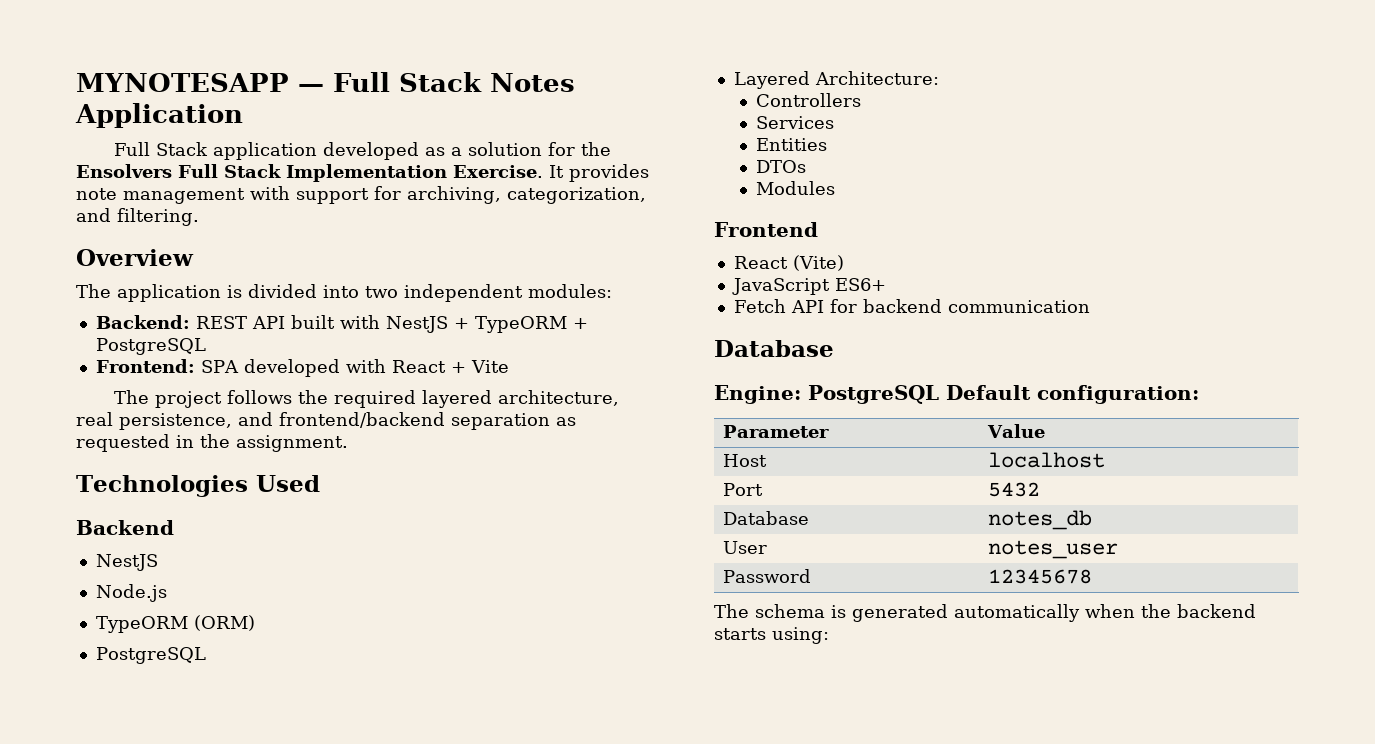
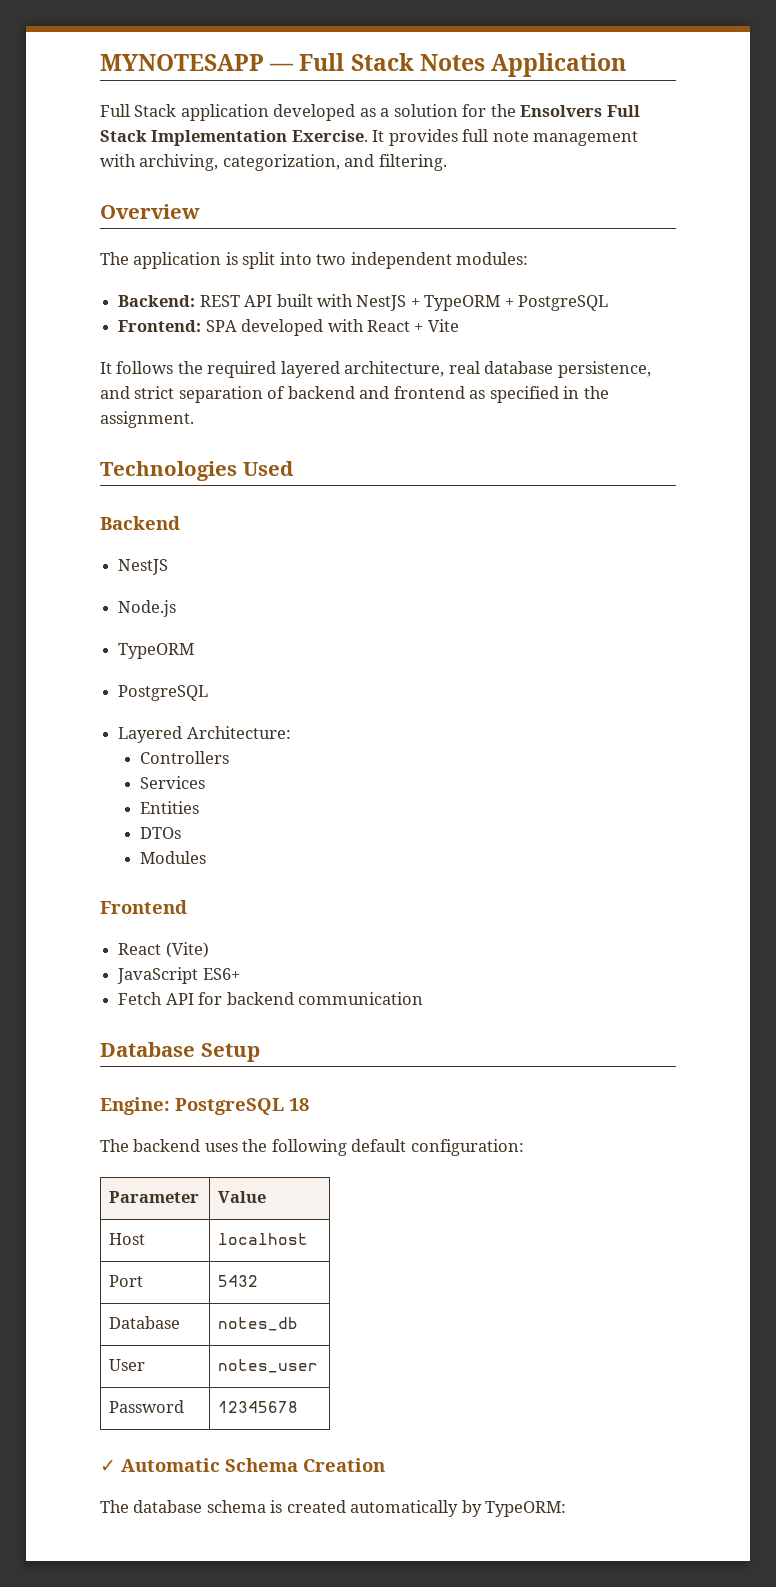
(649, 173) none -> [462,129,489,142] full
[296,186,401,204] support for -> (136, 160) none
[248,284,317,298] divided -> [242,252,276,269] split
[113,390,222,408] The project -> [100,362,112,374] It
(113, 419) none -> [484,361,554,374] database
[279,412,576,430] [76,434,170,452] frontend/backend separation as requested -> [134,386,559,403] strict separation of backend and frontend as specified
[193,615,255,631] (ORM) -> (195, 651) none
(834, 348) none -> [200,1043,260,1062] Setup
[946,385,1031,400] Default -> [289,1098,309,1111] [100,1139,407,1156] 18 // The backend uses the following default
[714,604,749,618] // The -> [100,1458,385,1472] [100,1500,203,1513] // ✓ Automatic Schema Creation // The database
[852,604,1256,622] [714,627,829,644] generated automatically when the backend starts using: -> [286,1500,567,1517] created automatically by TypeORM:

